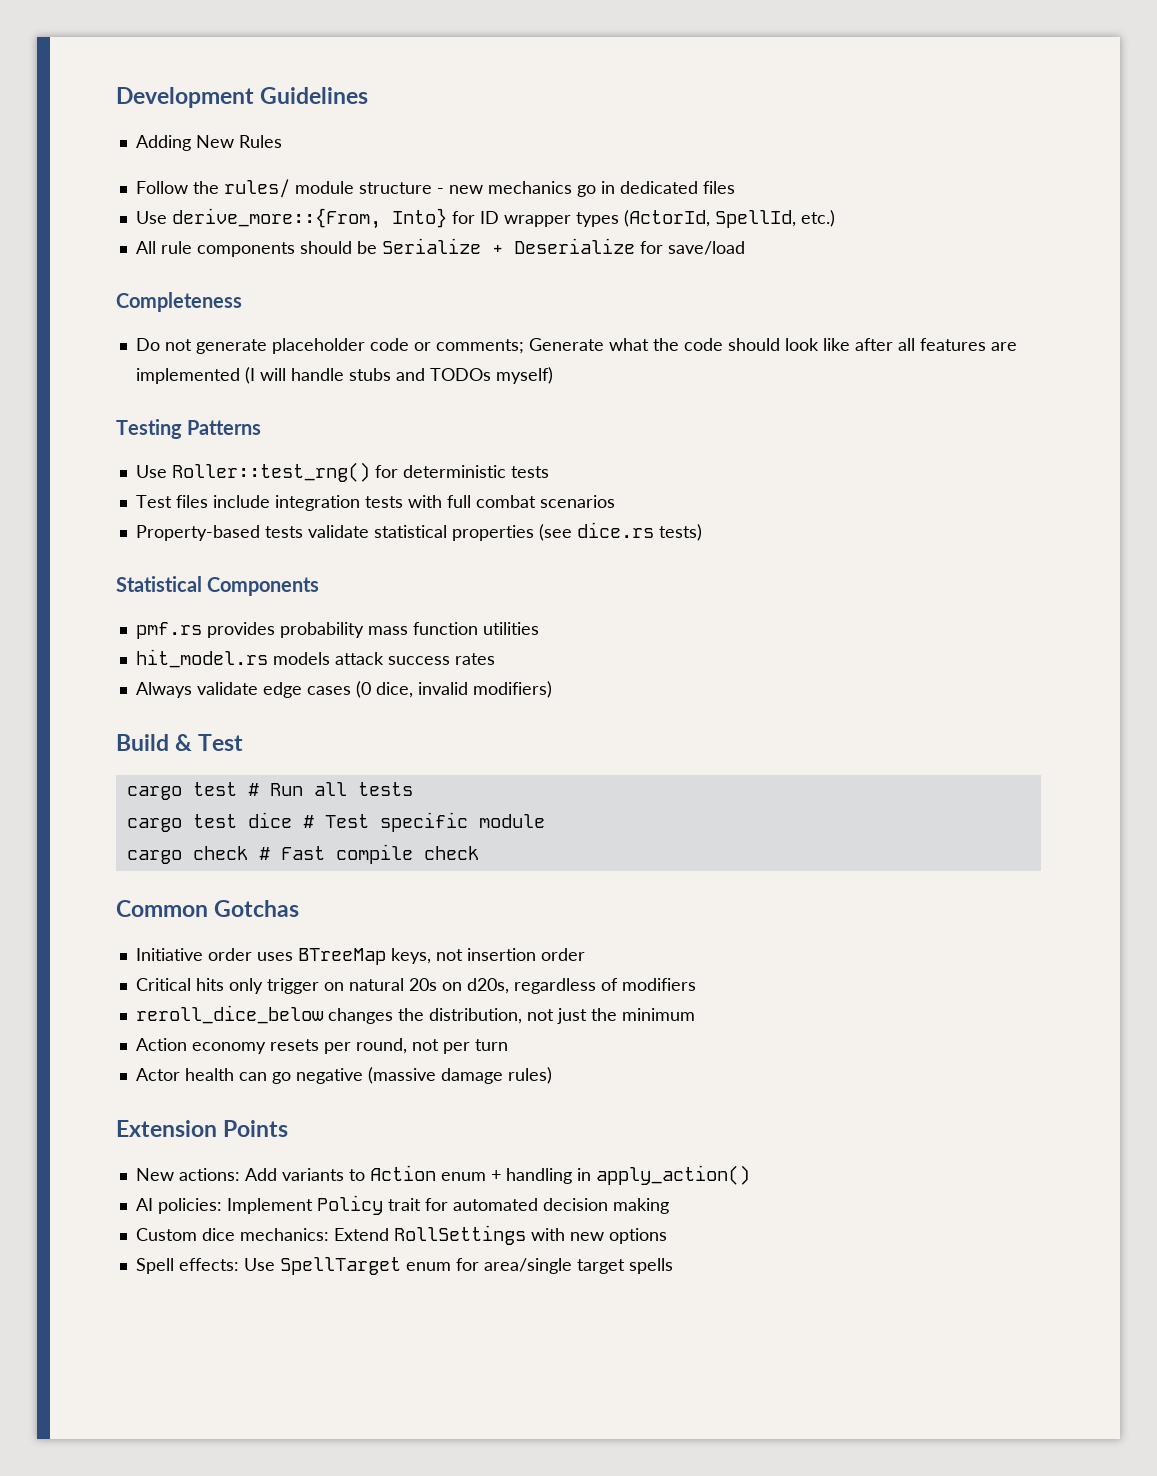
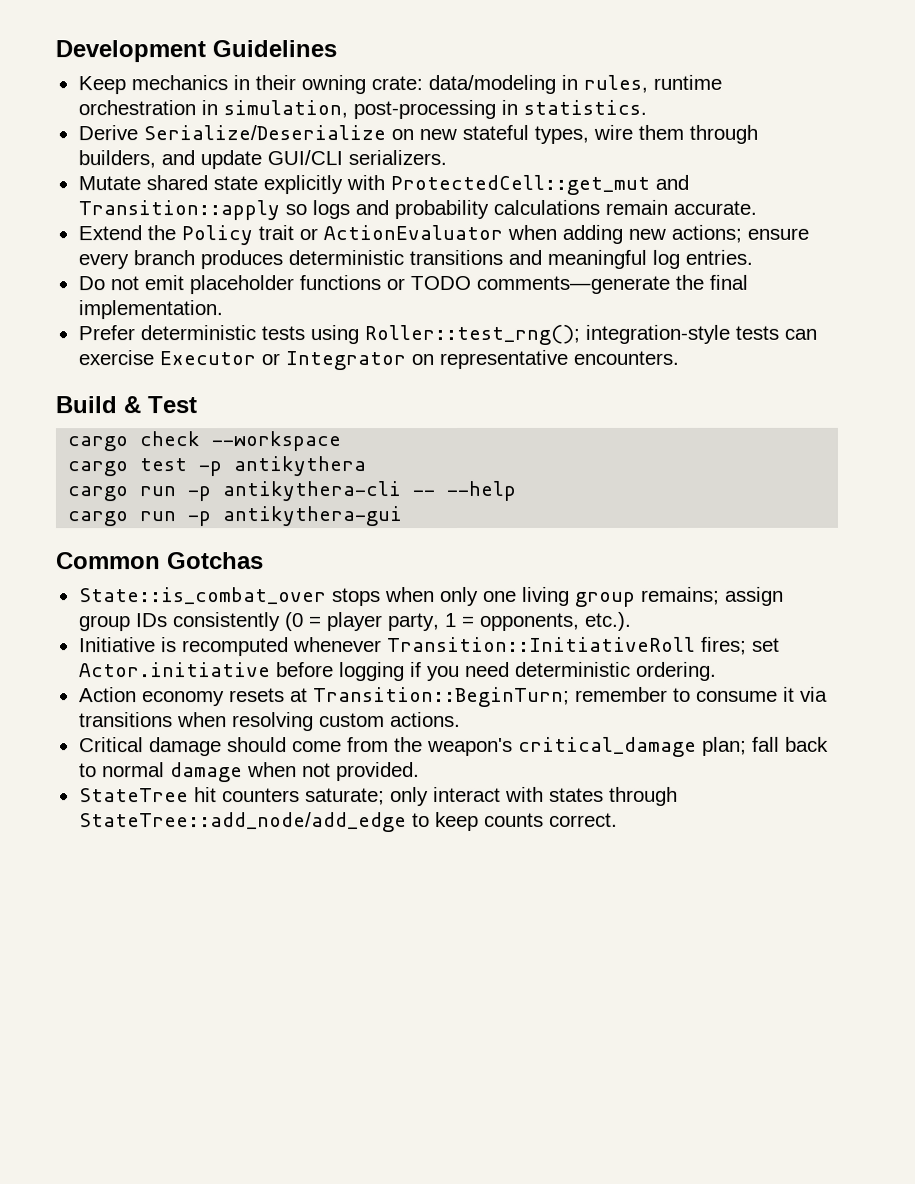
[135,135,282,151] [135,179,735,198] [135,208,835,229] [135,238,745,257] [116,292,242,312] [135,338,1017,354] [135,367,553,384] [116,419,262,439] [135,462,549,482] [135,495,615,511] [135,522,702,541] [116,576,320,596] [135,622,539,639] [135,649,495,668] [135,681,552,698] [116,734,244,751] [126,782,413,800] [126,812,545,832] [126,844,479,864] [116,900,300,917] [135,948,585,965] [135,978,696,994] [135,1005,695,1024] [135,1038,508,1054] [135,1067,552,1084] [116,1120,289,1137] [135,1165,750,1185] [135,1195,669,1215] [135,1225,667,1245] [135,1257,673,1275] Adding New Rules // Follow the rules/ module structure - new mechanics go in dedicated files // Use derive_more::{From, Into} for ID wrapper types (ActorId, SpellId, etc.) // All rule components should be Serialize + Deserialize for save/load // Completeness // Do not generate placeholder code or comments; Generate what the code should look like after all features are implemented (I will handle stubs and TODOs myself) // Testing Patterns // Use Roller::test_rng() for deterministic tests // Test files include integration tests with full combat scenarios // Property-based tests validate statistical properties (see dice.rs tests) // Statistical Components // pmf.rs provides probability mass function utilities // hit_model.rs models attack success rates // Always validate edge cases (0 dice, invalid modifiers) // Build & Test // cargo test # Run all tests // cargo test dice # Test specific module // cargo check # Fast compile check // Common Gotchas // Initiative order uses BTreeMap keys, not insertion order // Critical hits only trigger on natural 20s on d20s, regardless of modifiers // reroll_dice_below changes the distribution, not just the minimum // Action economy resets per round, not per turn // Actor health can go negative (massive damage rules) // Extension Points // New actions: Add variants to Action enum + handling in apply_action() // AI policies: Implement Policy trait for automated decision making // Custom dice mechanics: Extend RollSettings with new options // Spell effects: Use SpellTarget enum for area/single target spells -> [77,74,722,95] [77,99,647,120] [77,124,758,144] [77,150,447,170] [77,174,689,196] [77,199,757,221] [77,224,809,246] [77,249,753,270] [77,274,748,295] [77,300,223,320] [77,324,817,346] [77,349,679,371] [55,396,197,414] [67,431,342,452] [67,456,367,477] [67,480,517,502] [67,506,403,527] [55,552,263,570] [77,586,784,607] [78,611,632,632] [78,636,780,657] [78,661,717,682] [78,686,828,708] [78,711,461,732] [78,736,829,757] [78,762,420,783] [78,786,678,807] [78,811,618,833] Keep mechanics in their owning crate: data/modeling in rules, runtime orchestration in simulation, post-processing in statistics. // Derive Serialize/Deserialize on new stateful types, wire them through builders, and update GUI/CLI serializers. // Mutate shared state explicitly with ProtectedCell::get_mut and Transition::apply so logs and probability calculations remain accurate. // Extend the Policy trait or ActionEvaluator when adding new actions; ensure every branch produces deterministic transitions and meaningful log entries. // Do not emit placeholder functions or TODO comments—generate the final implementation. // Prefer deterministic tests using Roller::test_rng(); integration-style tests can exercise Executor or Integrator on representative encounters. // Build & Test // cargo check --workspace // cargo test -p antikythera // cargo run -p antikythera-cli -- --help // cargo run -p antikythera-gui // Common Gotchas // State::is_combat_over stops when only one living group remains; assign group IDs consistently (0 = player party, 1 = opponents, etc.). // Initiative is recomputed whenever Transition::InitiativeRoll fires; set Actor.initiative before logging if you need deterministic ordering. // Action economy resets at Transition::BeginTurn; remember to consume it via transitions when resolving custom actions. // Critical damage should come from the weapon's critical_damage plan; fall back to normal damage when not provided. // StateTree hit counters saturate; only interact with states through StateTree::add_node/add_edge to keep counts correct.

